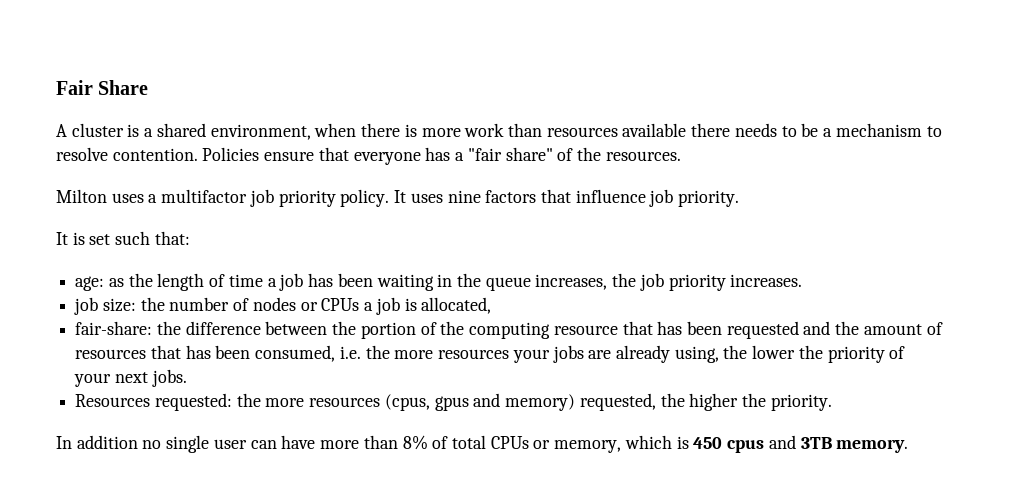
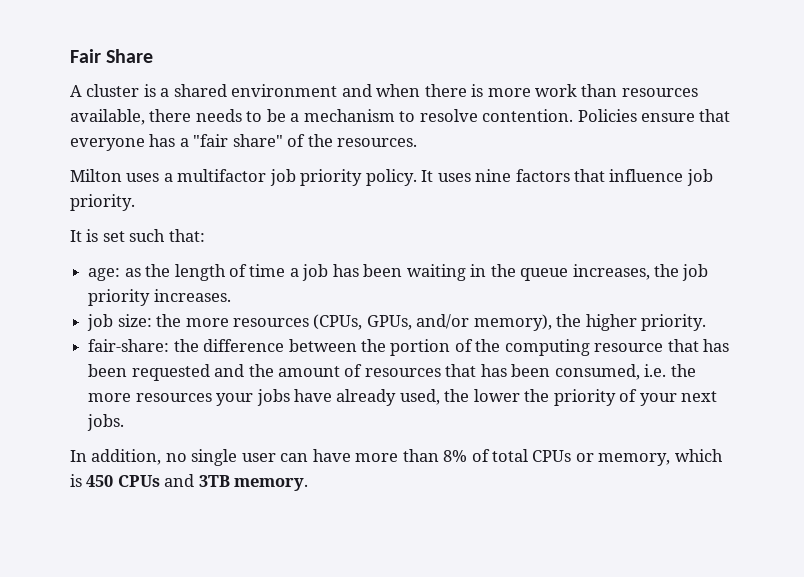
[210,124,311,140] environment, -> [231,84,372,97] environment and
[622,123,687,137] available -> [70,109,145,125] available,
[169,297,492,315] number of nodes or CPUs a job is allocated, -> [185,314,707,331] more resources (CPUs, GPUs, and/or memory), the higher priority.
[588,345,719,363] are already using, -> [293,389,440,406] have already used,
[75,393,832,411] // Resources requested: the more resources (cpus, gpus and memory) requested, the higher the priority. -> (125, 422) none
[76,435,138,449] addition -> [91,449,162,465] addition,
[727,440,765,453] cpus -> [117,475,160,487] CPUs

